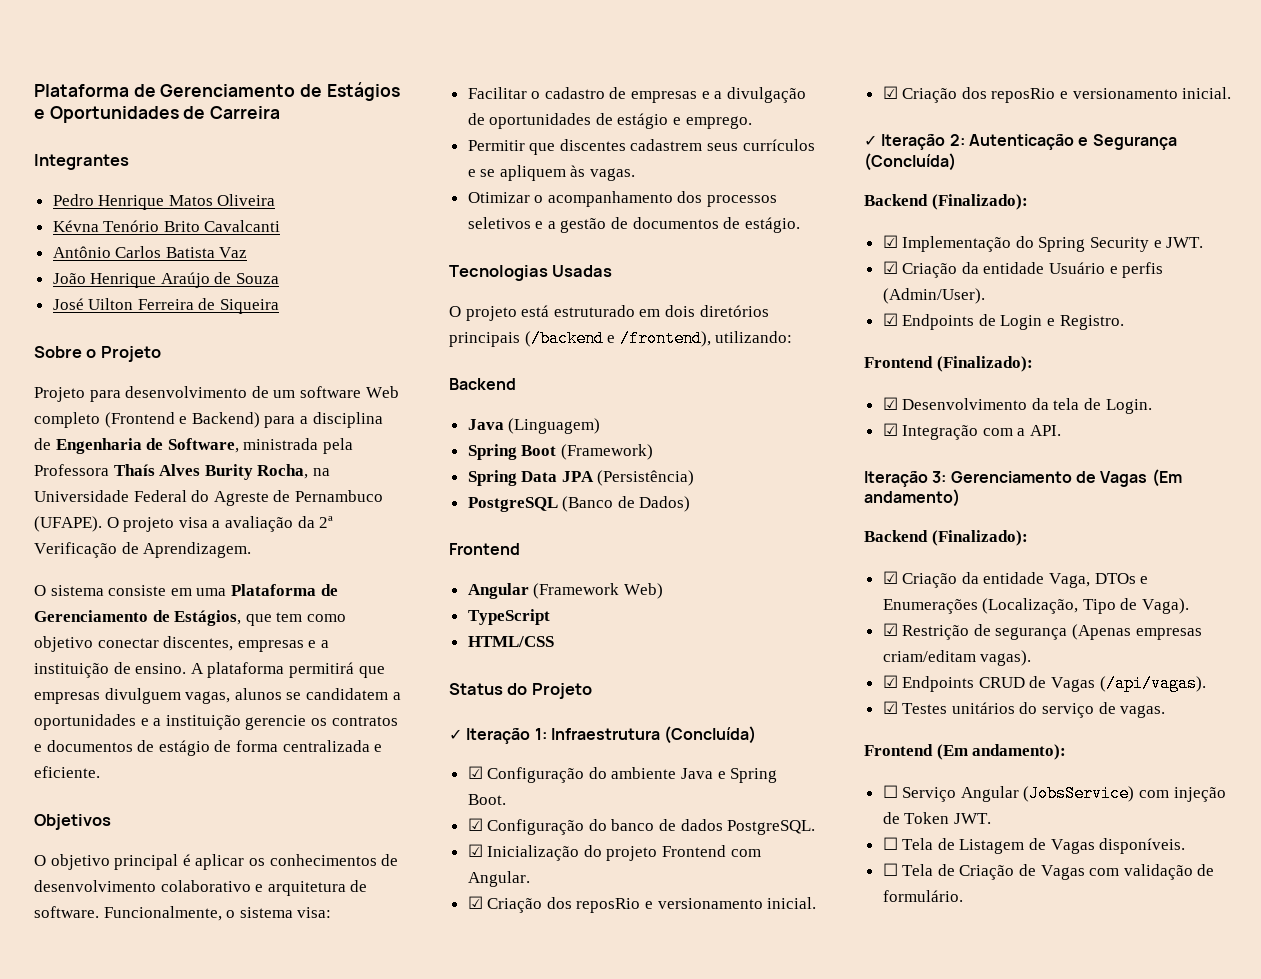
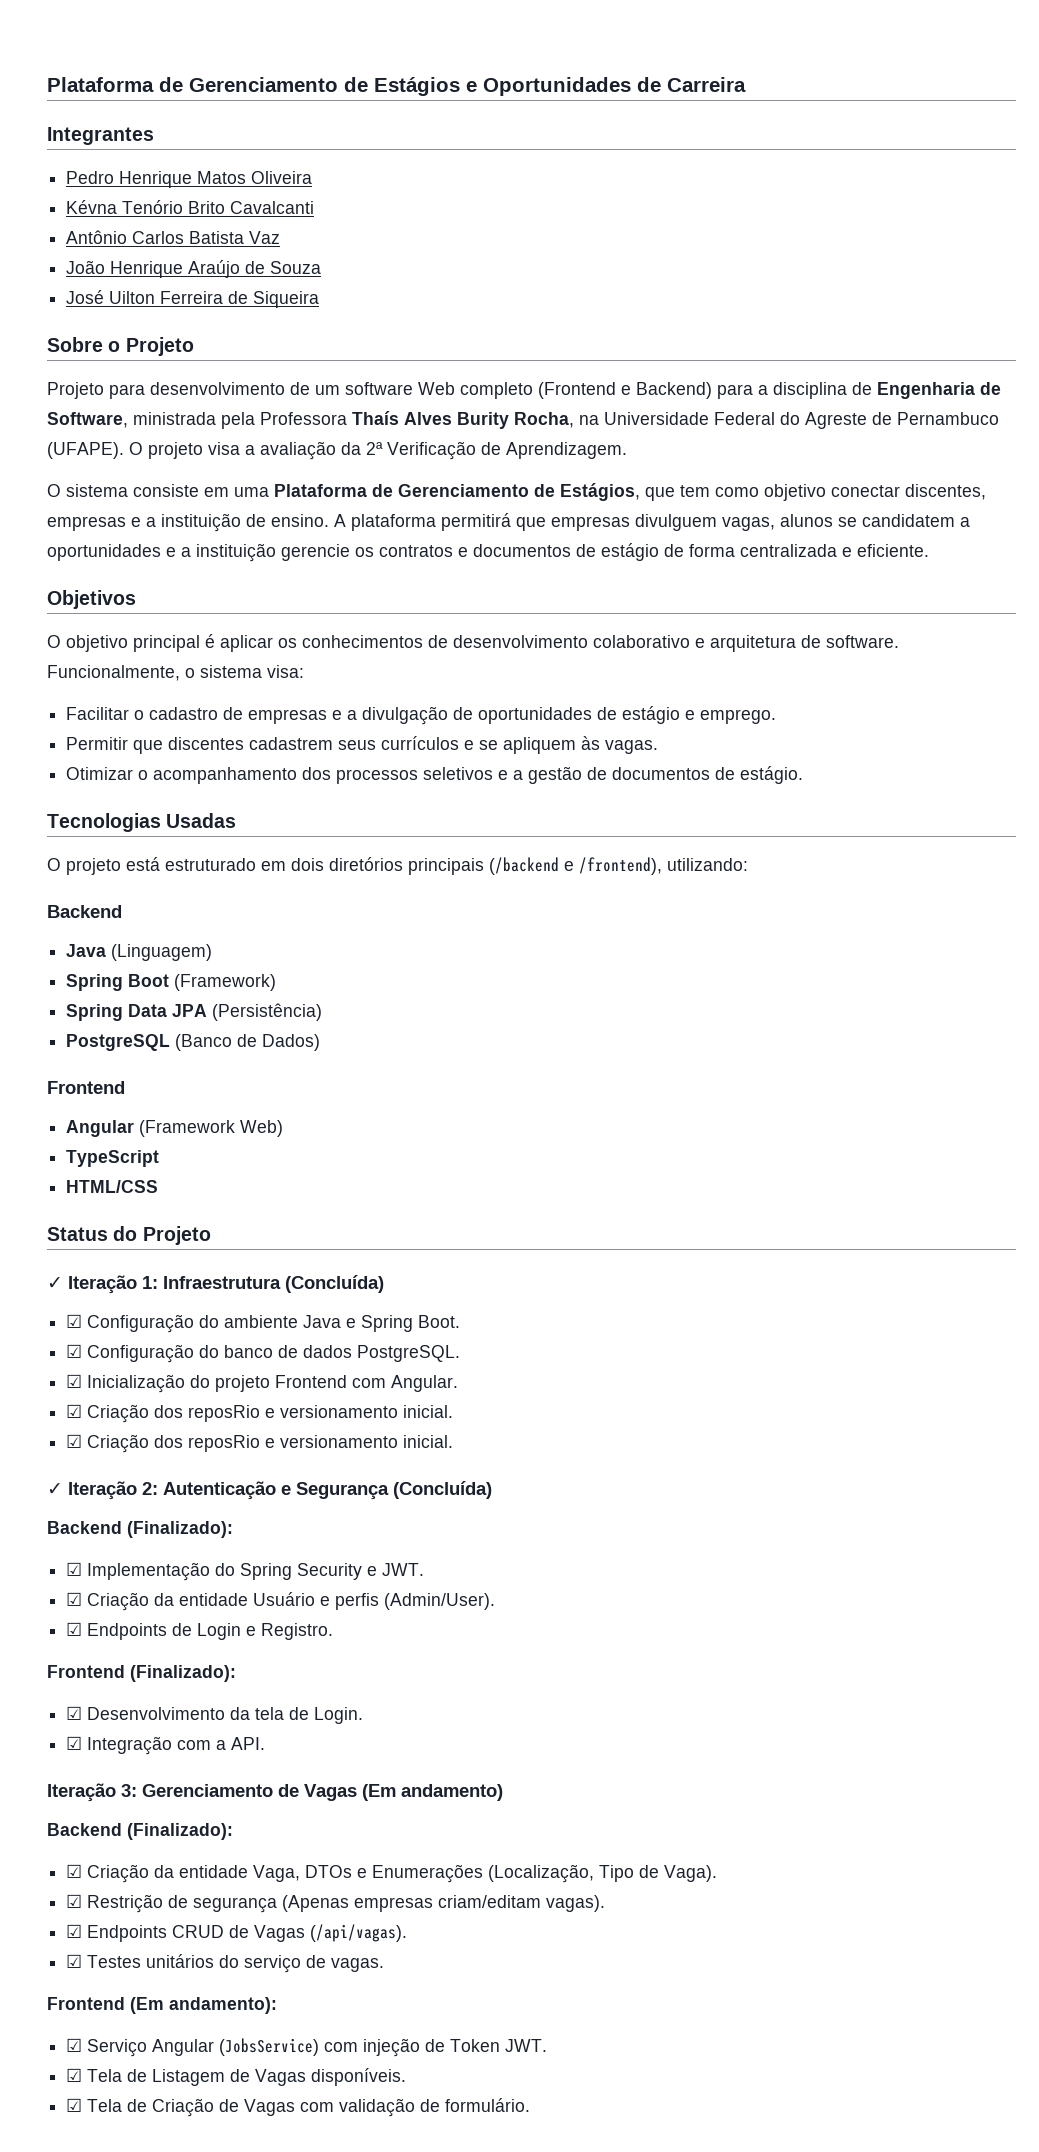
[882,785,898,798] ☐ -> [66,2038,83,2052] ☑
[882,837,898,850] ☐ -> [66,2068,83,2082] ☑
[882,863,898,876] ☐ -> [66,2098,83,2112] ☑

